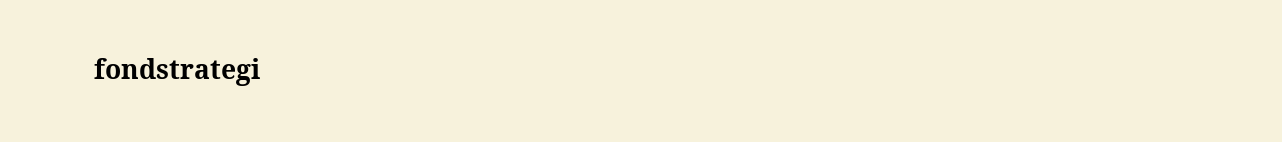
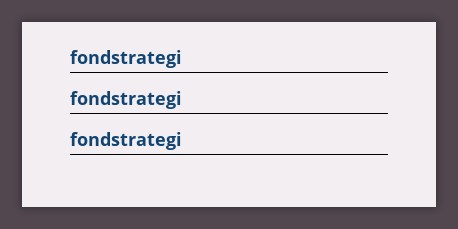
[94,58,260,86] fondstrategi -> [70,50,182,68] [70,91,182,109] [70,132,182,150] fondstrategi // fondstrategi // fondstrategi

